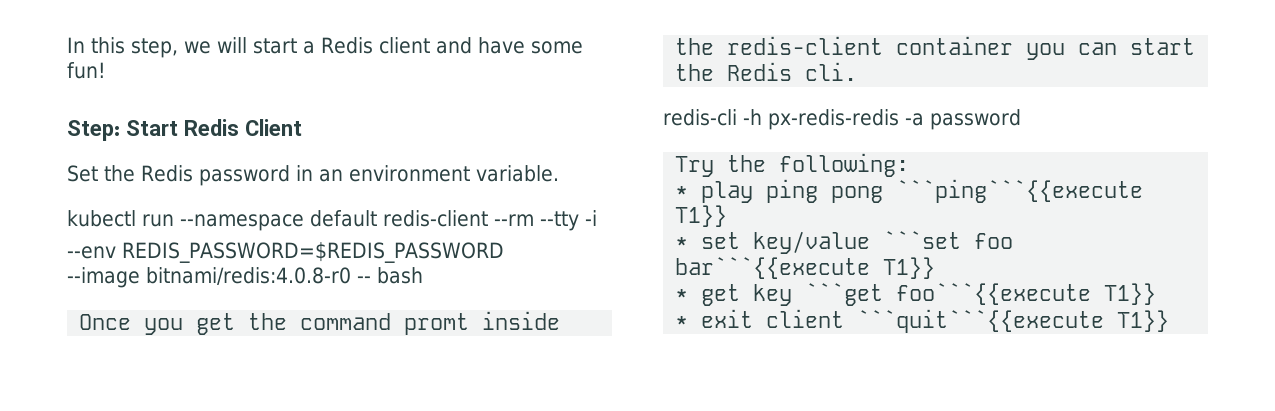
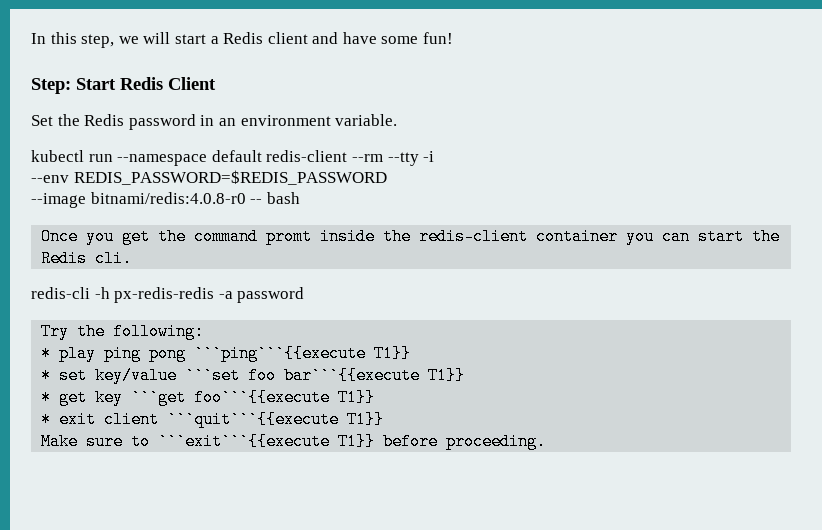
(1170, 321) none -> [41,433,547,450] // Make sure to ```exit```{{execute T1}} before proceeding.

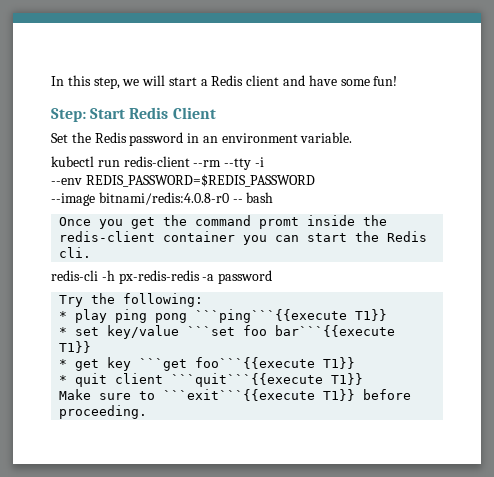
[117,150,262,166] --namespace default -> (120, 163) none
[59,411,97,428] exit -> [75,373,108,387] quit

